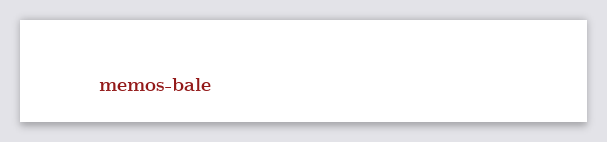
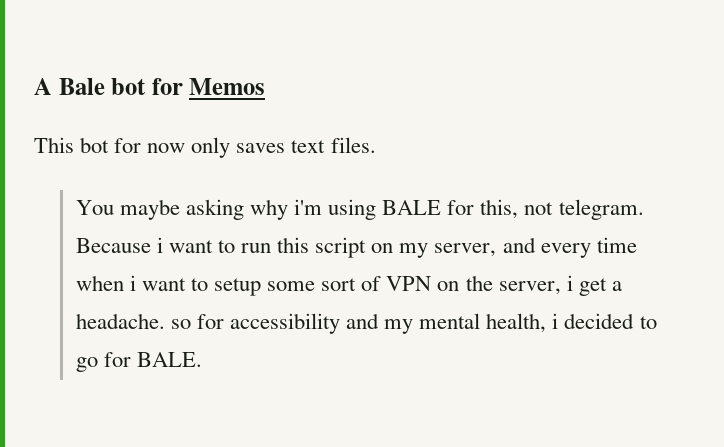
[99,78,211,91] memos-bale -> [34,78,266,95] [34,137,376,158] [75,199,644,220] [75,237,637,258] [75,275,622,296] [75,313,657,334] [75,352,202,372] A Bale bot for Memos // This bot for now only saves text files. // You maybe asking why i'm using BALE for this, not telegram. Because i want to run this script on my server, and every time when i want to setup some sort of VPN on the server, i get a headache. so for accessibility and my mental health, i decided to go for BALE.

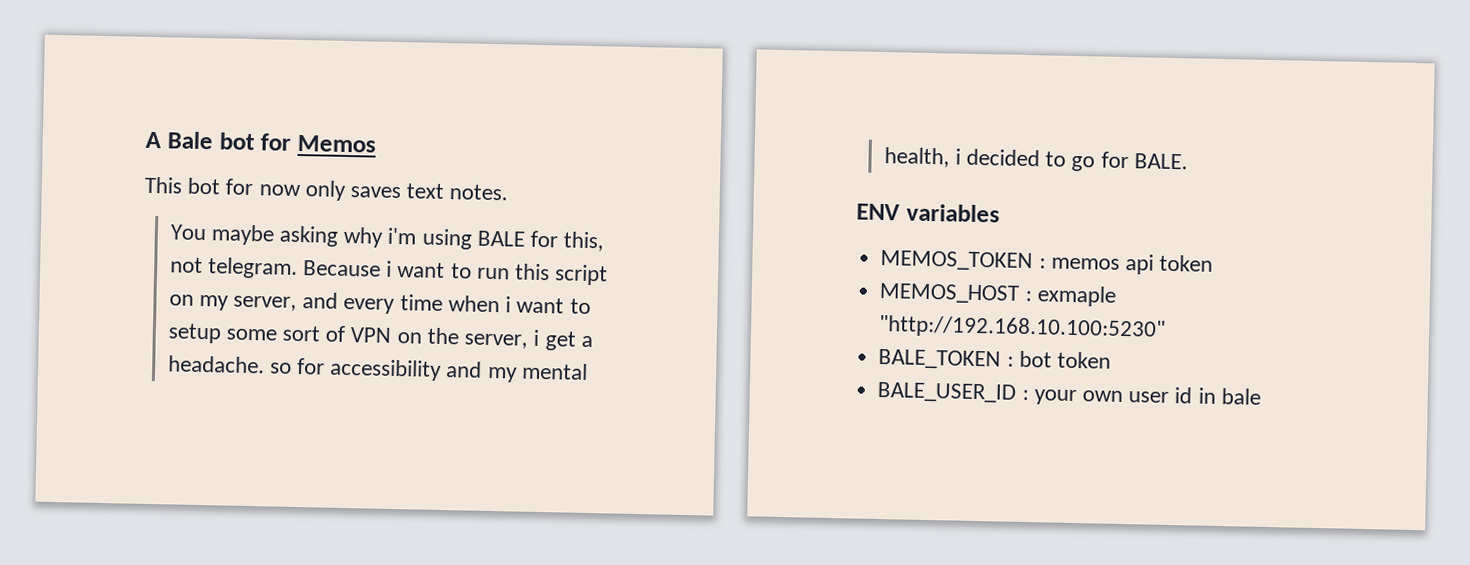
[330,137,376,153] files. -> [449,184,509,201] notes.
(202, 359) none -> [856,203,1000,223] [880,249,1214,275] [879,282,1116,307] [878,314,1167,341] [878,348,1111,370] [877,381,1261,406] // ENV variables // MEMOS_TOKEN : memos api token // MEMOS_HOST : exmaple "http://192.168.10.100:5230" // BALE_TOKEN : bot token // BALE_USER_ID : your own user id in bale

